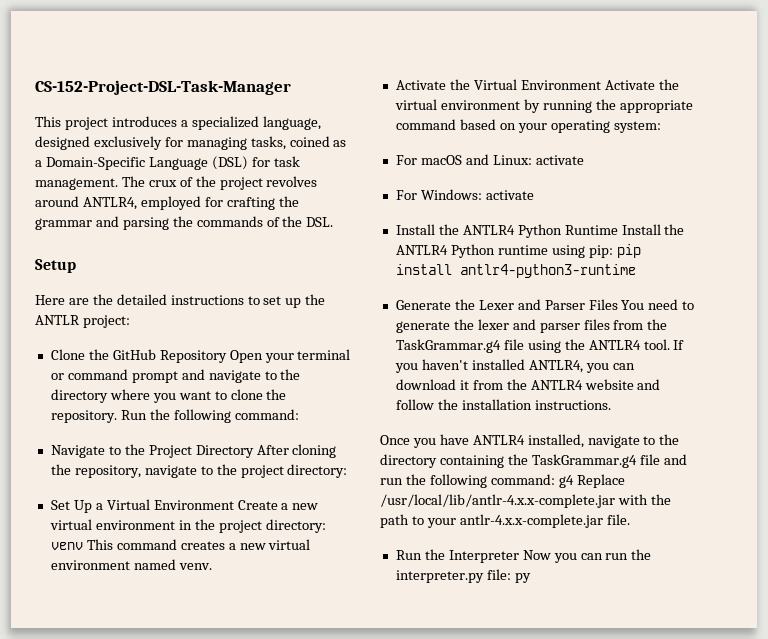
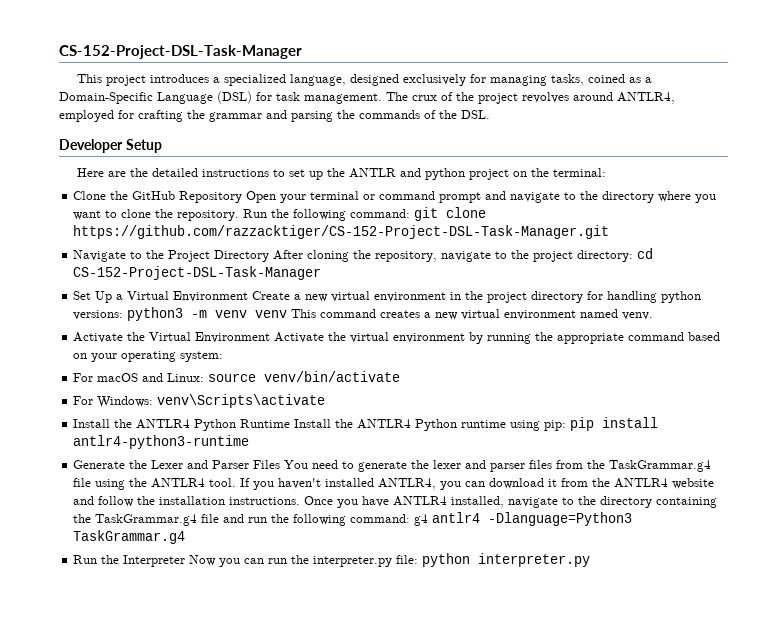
(334, 222) none -> [59,139,123,153] Developer
[82,315,130,328] project: -> [400,168,607,180] and python project on the terminal:
(299, 414) none -> [414,207,487,221] [73,225,610,239] git clone https://github.com/razzacktiger/CS-152-Project-DSL-Task-Manager.git
(348, 471) none -> [637,248,654,259] [73,266,322,280] cd CS-152-Project-DSL-Task-Manager
[265,519,326,533] directory: -> [531,291,702,303] [73,307,248,321] directory for handling python versions: python3 -m venv
[535,155,584,165] activate -> [208,371,401,382] source venv/bin/activate
[485,190,534,200] activate -> [157,394,326,408] venv\Scripts\activate
(611, 405) // -> (301, 501) none
[576,474,625,488] [380,494,671,508] [380,514,630,528] Replace /usr/local/lib/antlr-4.x.x-complete.jar with the path to your antlr-4.x.x-complete.jar file. -> [432,512,633,526] [73,530,186,544] antlr4 -Dlanguage=Python3 TaskGrammar.g4
[514,573,531,583] py -> [422,553,591,567] python interpreter.py

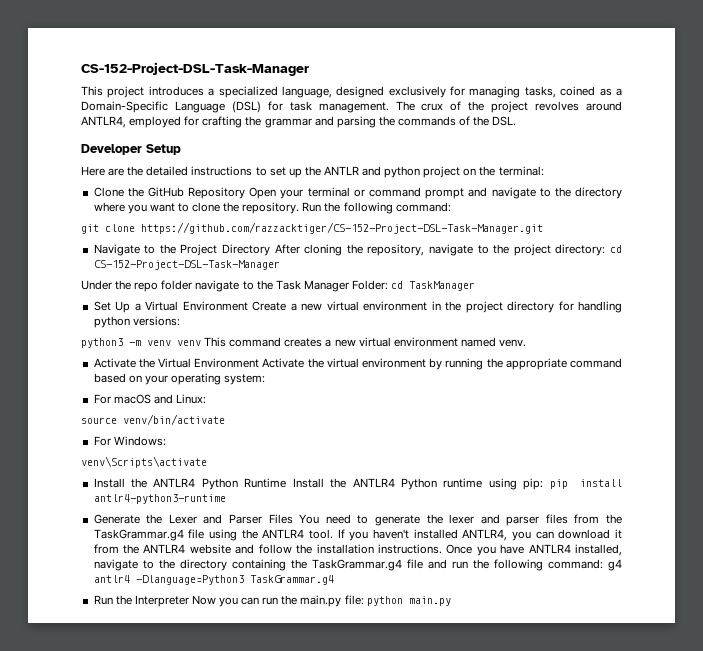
(411, 213) none -> (451, 207) //
(322, 273) none -> [81,280,476,292] // Under the repo folder navigate to the Task Manager Folder: cd TaskManager
(124, 315) none -> (180, 321) //
(205, 377) none -> (206, 399) //
(154, 402) none -> (166, 441) //
[313,556,393,567] interpreter.py -> [300,595,342,607] main.py
[478,553,591,567] interpreter.py -> [408,596,451,606] main.py

